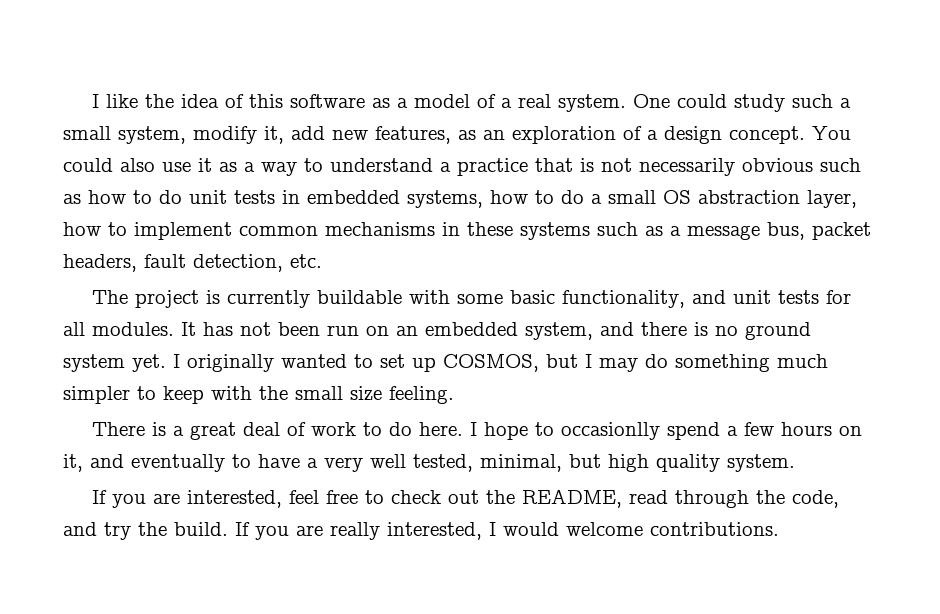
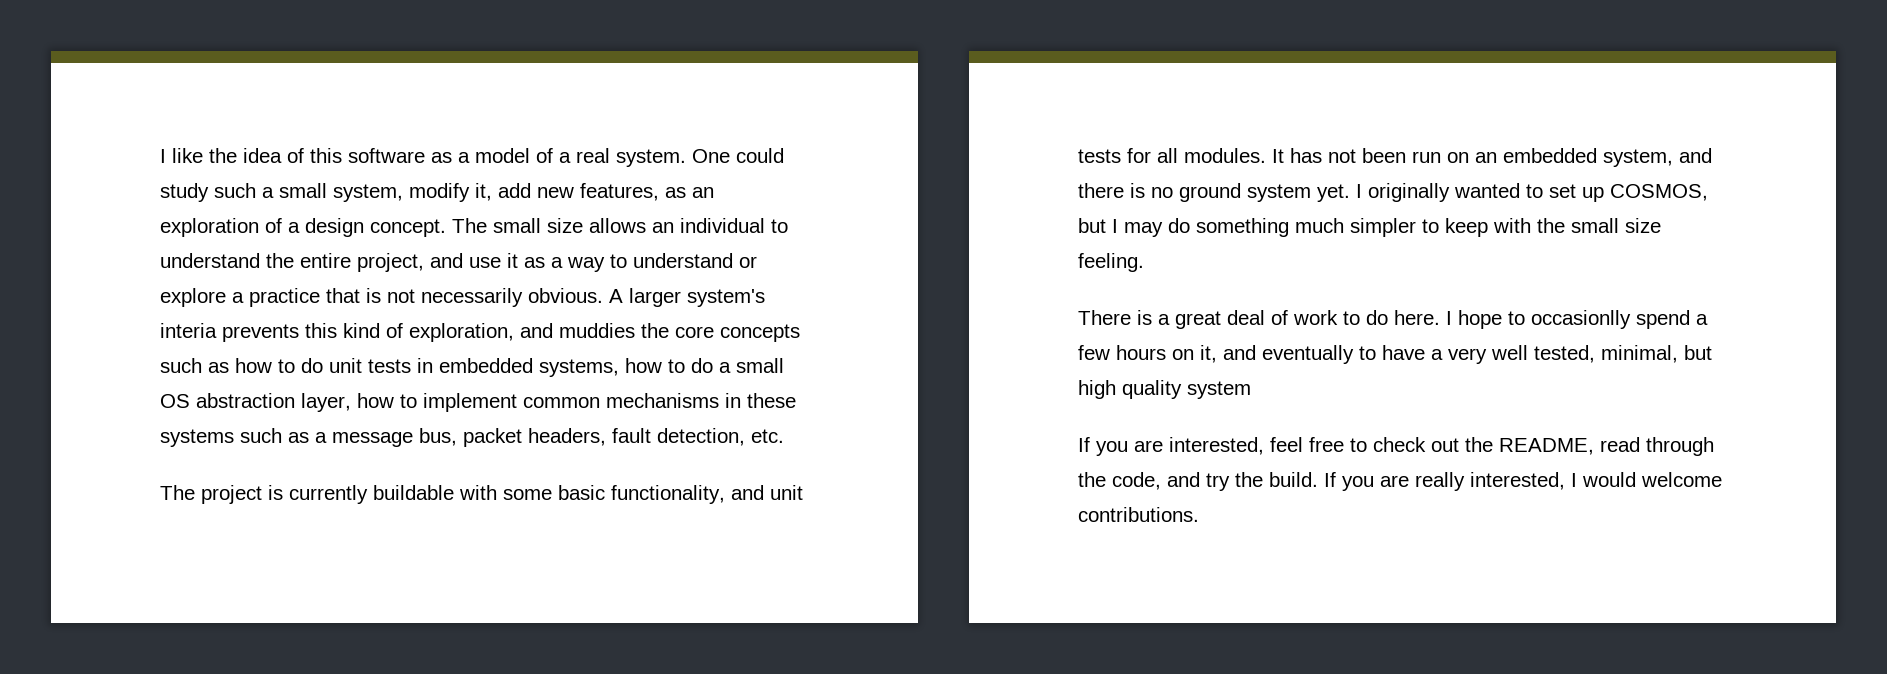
[812,126,851,140] [63,158,155,172] You could also -> [452,218,788,233] [160,253,463,272] The small size allows an individual to understand the entire project, and
(433, 165) none -> [739,256,757,268] [160,288,226,307] or explore
[742,158,813,172] obvious -> [528,288,765,307] [160,323,800,342] obvious. A larger system's interia prevents this kind of exploration, and muddies the core concepts
[727,454,795,472] system. -> [1187,381,1251,399] system

